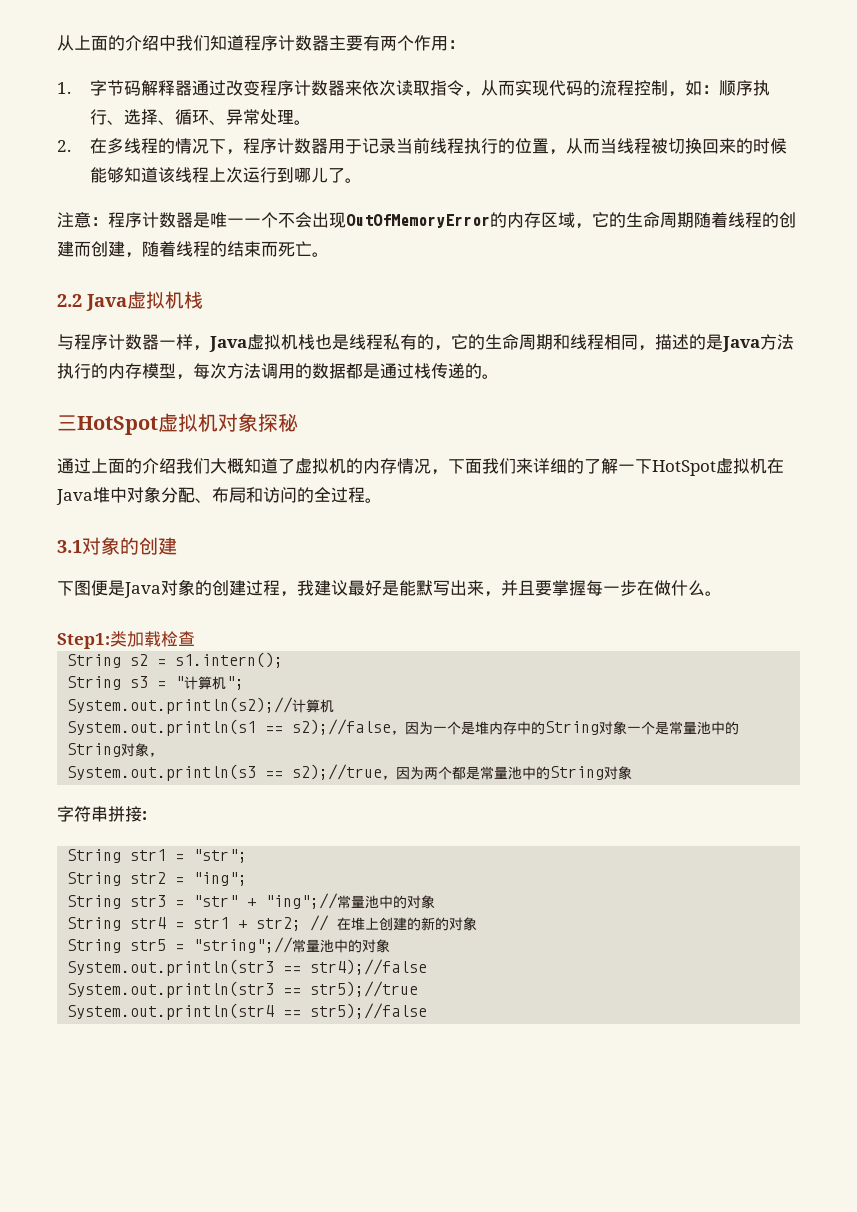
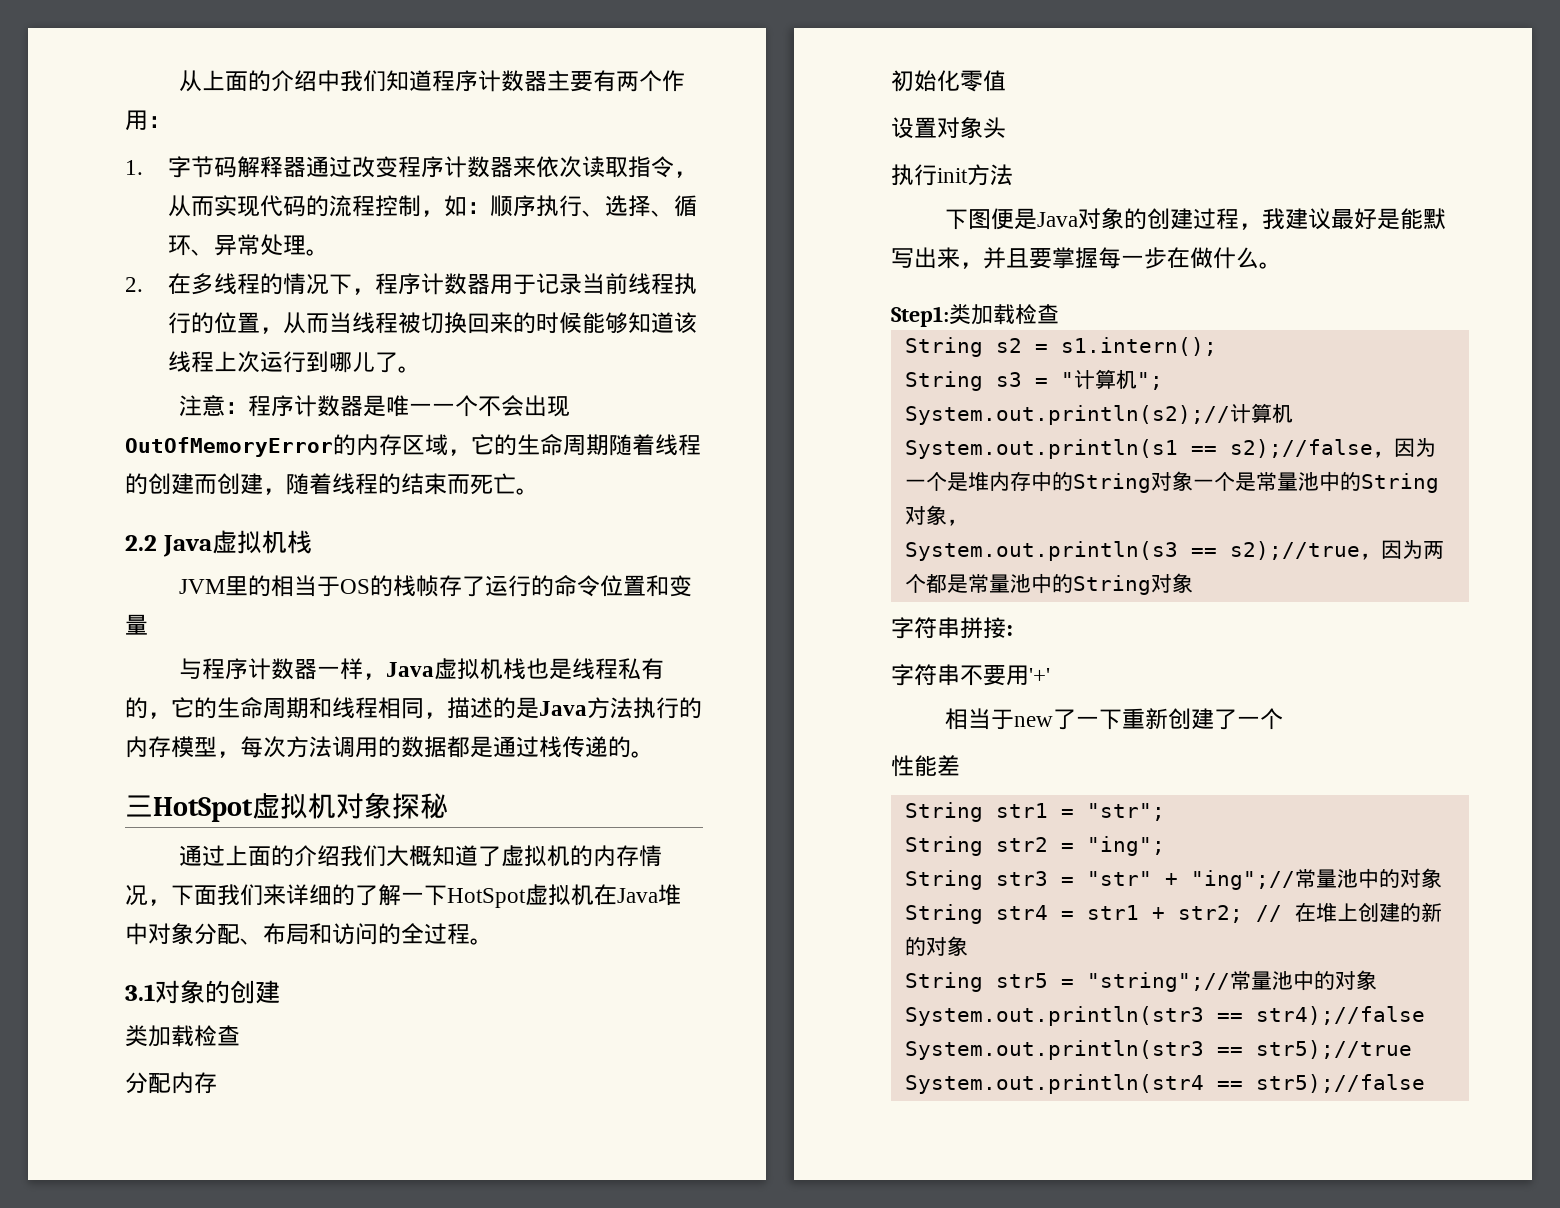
(203, 300) none -> [179,575,693,597] [125,614,148,635] // JVM里的相当于OS的栈帧存了运行的命令位置和变量
(177, 546) none -> [125,1025,240,1047] [125,1072,217,1094] [891,70,1006,92] [891,116,1006,139] [891,164,1013,186] // 类加载检查 // 分配内存 // 初始化零值 // 设置对象头 // 执行init方法
(147, 815) none -> [891,664,1050,686] [945,708,1284,730] [891,755,960,777] // 字符串不要用'+' // 相当于new了一下重新创建了一个 // 性能差

